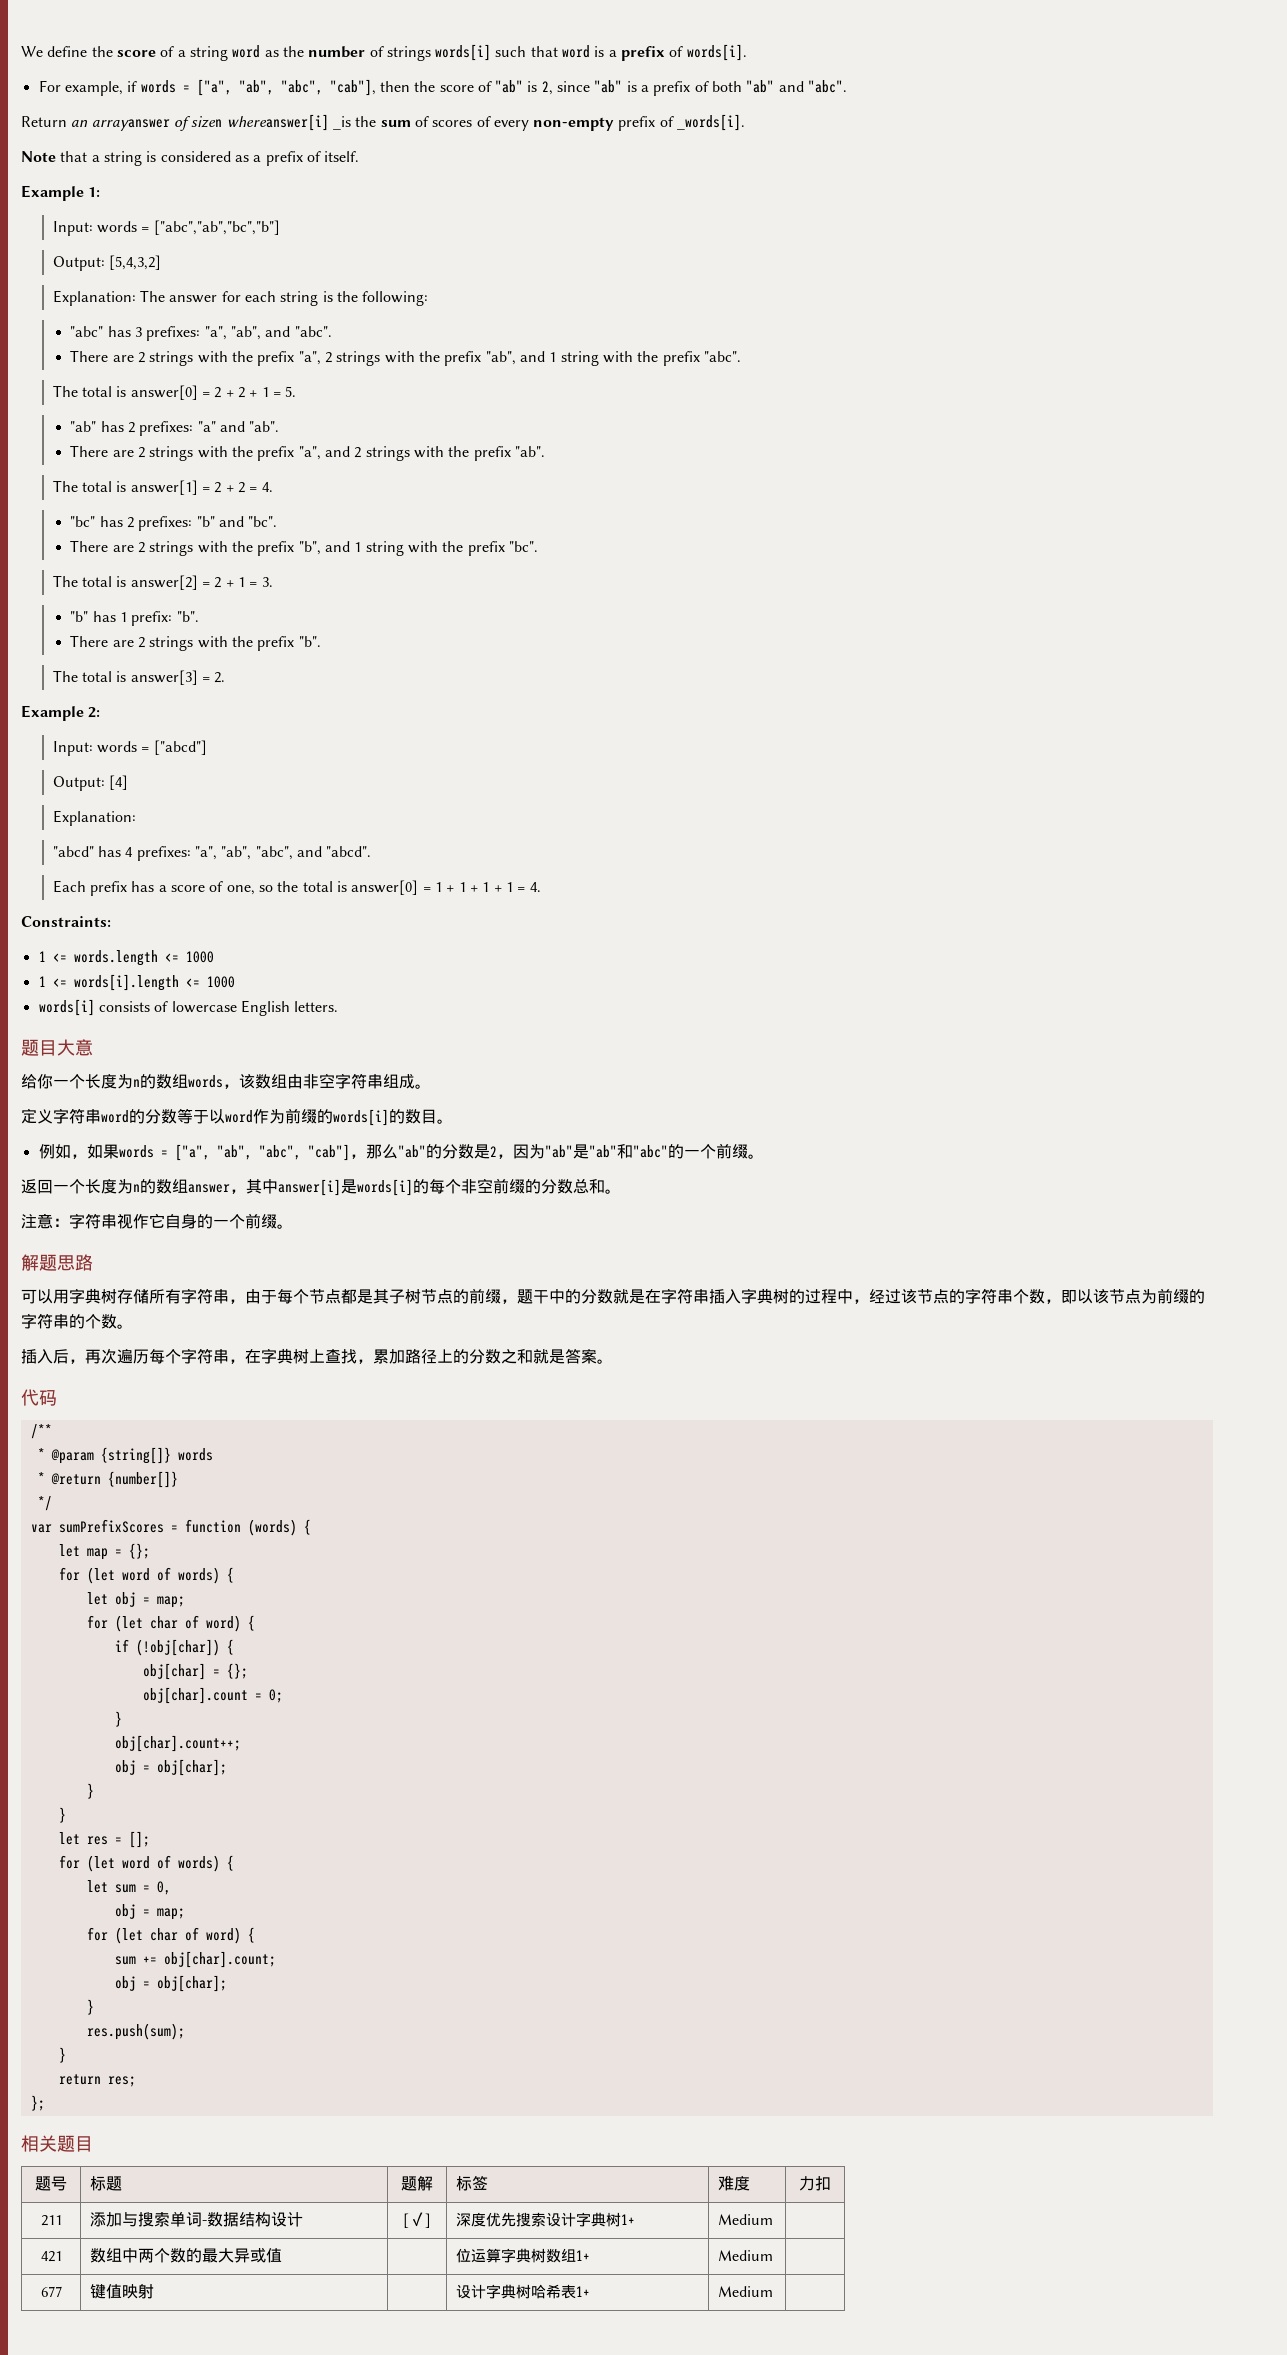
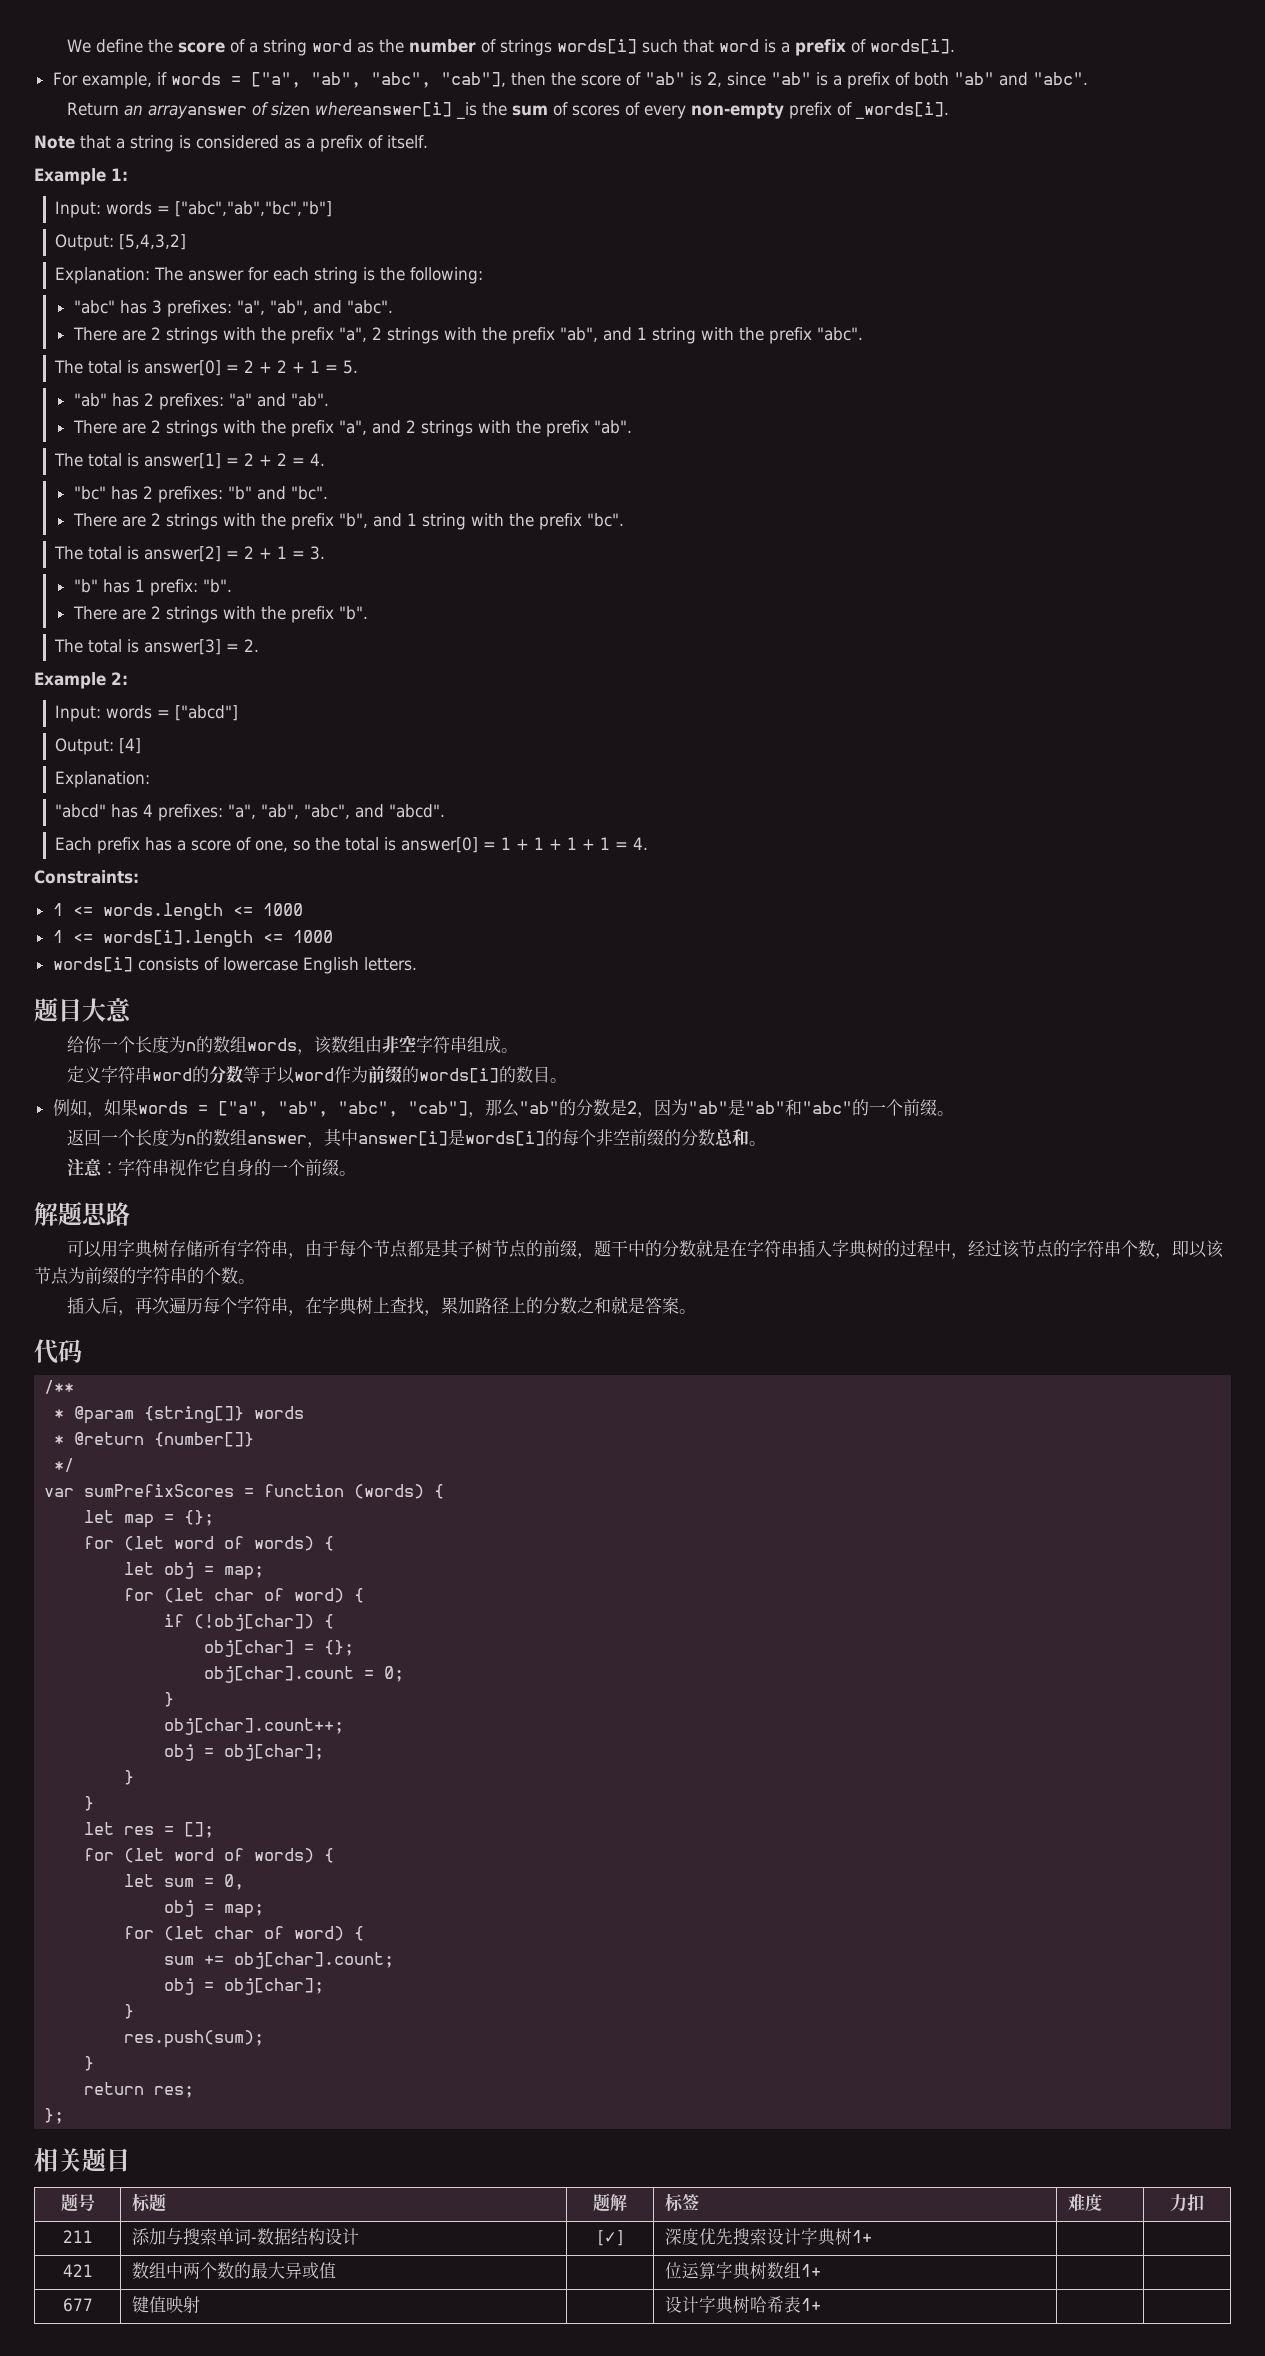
[718,2214,774,2225] Medium -> (872, 2236) none
[718,2250,774,2261] Medium -> (821, 2270) none
[718,2286,774,2297] Medium -> (821, 2304) none

